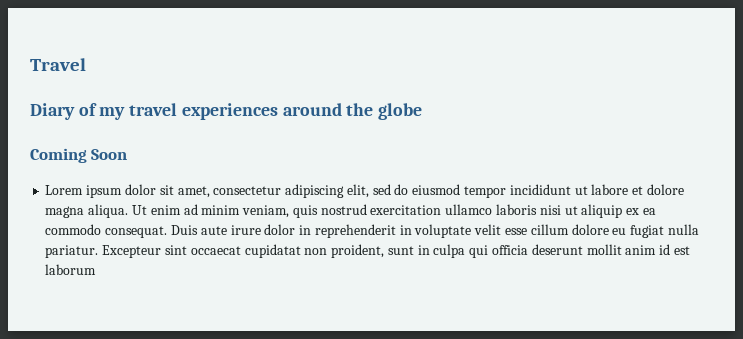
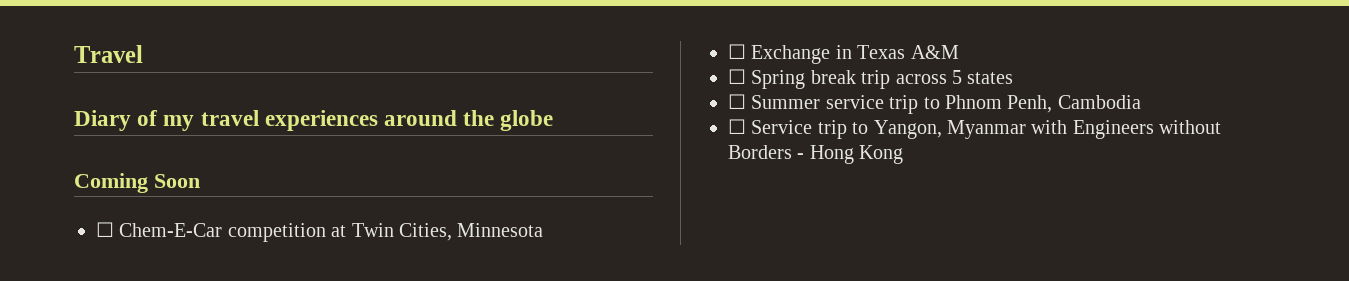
[45,184,684,198] [45,204,656,218] [45,224,699,238] [45,244,690,258] [45,264,97,275] Lorem ipsum dolor sit amet, consectetur adipiscing elit, sed do eiusmod tempor incididunt ut labore et dolore magna aliqua. Ut enim ad minim veniam, quis nostrud exercitation ullamco laboris nisi ut aliquip ex ea commodo consequat. Duis aute irure dolor in reprehenderit in voluptate velit esse cillum dolore eu fugiat nulla pariatur. Excepteur sint occaecat cupidatat non proident, sunt in culpa qui officia deserunt mollit anim id est laborum -> [96,222,544,242] [728,44,959,64] [728,69,1014,89] [728,94,1141,114] [728,119,1222,139] [728,145,904,164] ☐ Chem-E-Car competition at Twin Cities, Minnesota // ☐ Exchange in Texas A&M // ☐ Spring break trip across 5 states // ☐ Summer service trip to Phnom Penh, Cambodia // ☐ Service trip to Yangon, Myanmar with Engineers without Borders - Hong Kong

